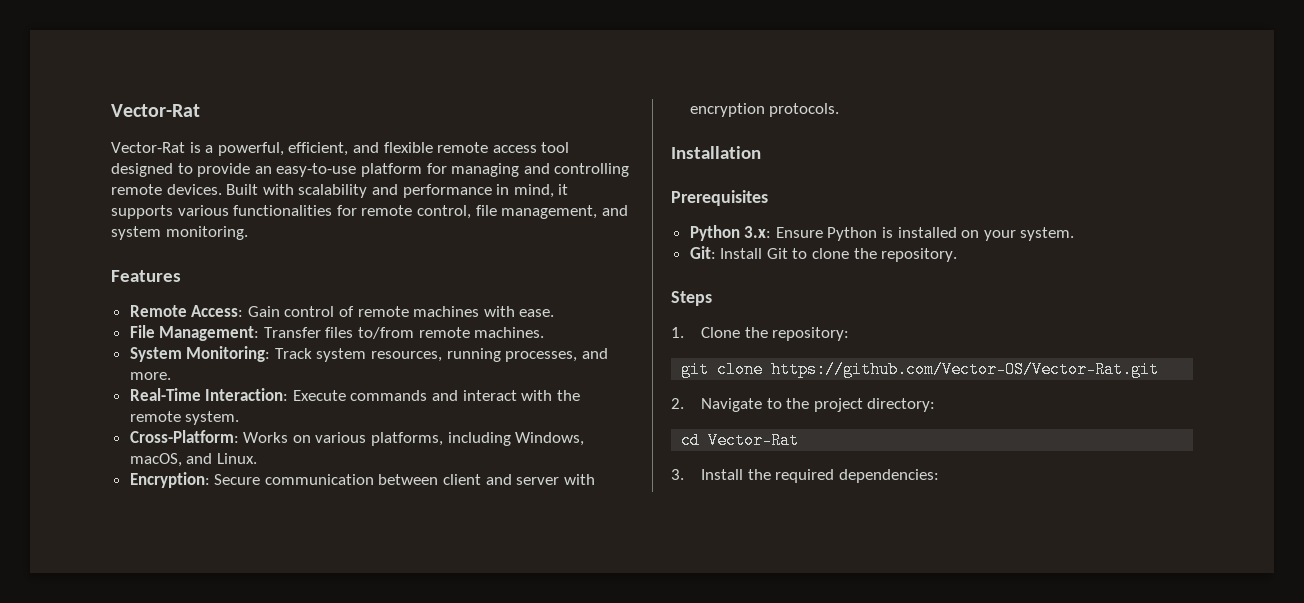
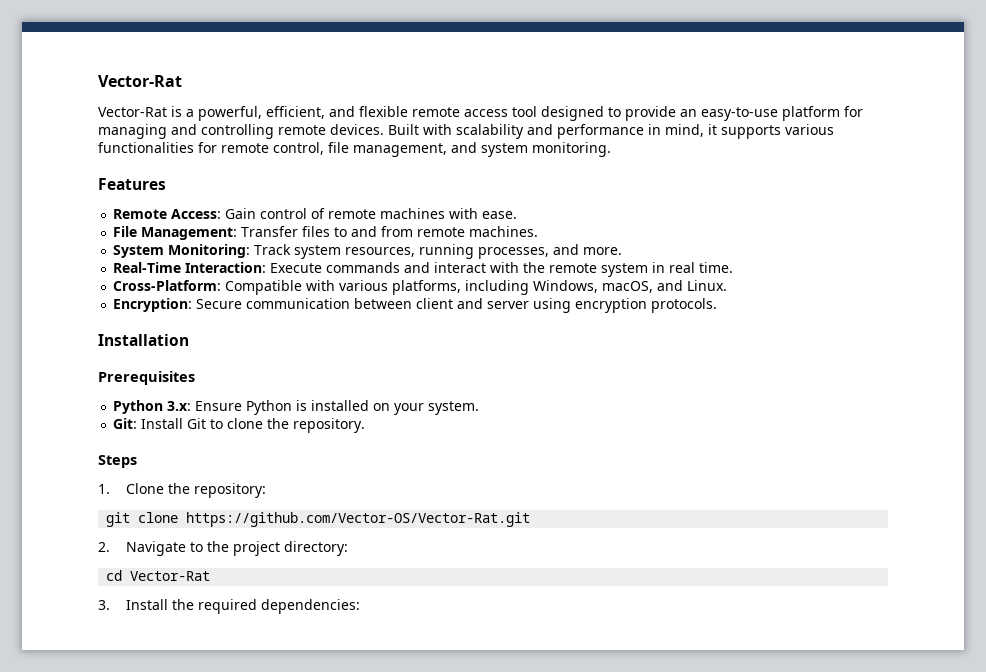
[358,327,415,339] to/from -> [334,226,414,237] to and from
[185,411,240,425] system. -> [601,262,734,277] system in real time.
[243,432,311,443] Works on -> [225,280,336,295] Compatible with
[563,474,595,485] with -> [533,298,572,313] using

